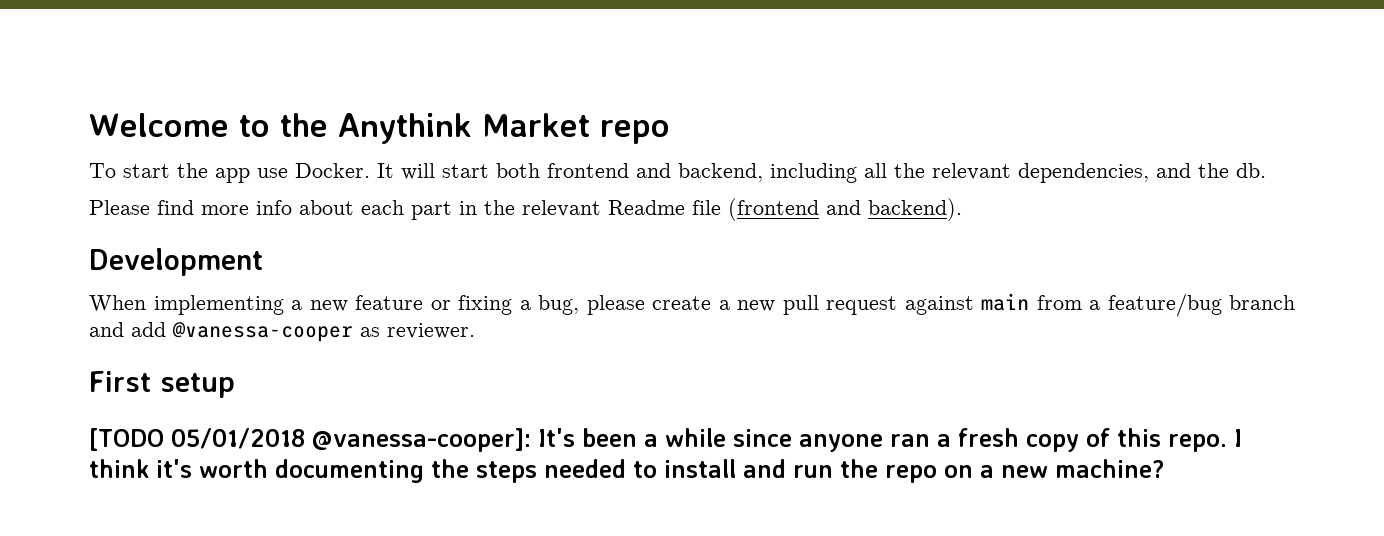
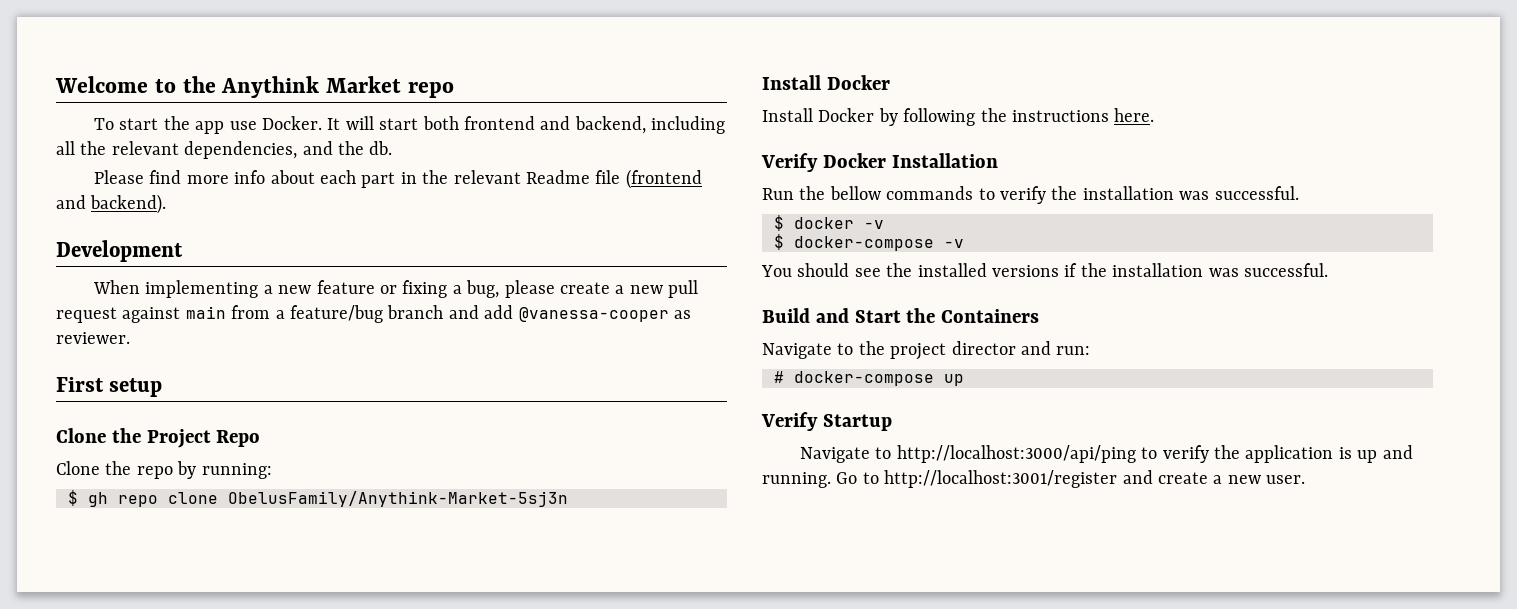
[89,428,1242,452] [89,459,1165,483] [TODO 05/01/2018 @vanessa-cooper]: It's been a while since anyone ran a fresh copy of this repo. I think it's worth documenting the steps needed to install and run the repo on a new machine? -> [56,428,261,448] [56,461,272,479] [68,490,568,507] [762,75,890,90] [762,108,1155,126] [761,153,998,172] [762,186,1299,204] [774,215,884,231] [774,234,964,251] [761,263,1328,277] [762,308,1040,323] [762,341,1091,360] [774,371,964,386] [761,412,892,431] [800,445,1413,463] [762,470,1306,488] Clone the Project Repo // Clone the repo by running: // $ gh repo clone ObelusFamily/Anythink-Market-5sj3n // Install Docker // Install Docker by following the instructions here. // Verify Docker Installation // Run the bellow commands to verify the installation was successful. // $ docker -v // $ docker-compose -v // You should see the installed versions if the installation was successful. // Build and Start the Containers // Navigate to the project director and run: // # docker-compose up // Verify Startup // Navigate to http://localhost:3000/api/ping to verify the application is up and running. Go to http://localhost:3001/register and create a new user.

